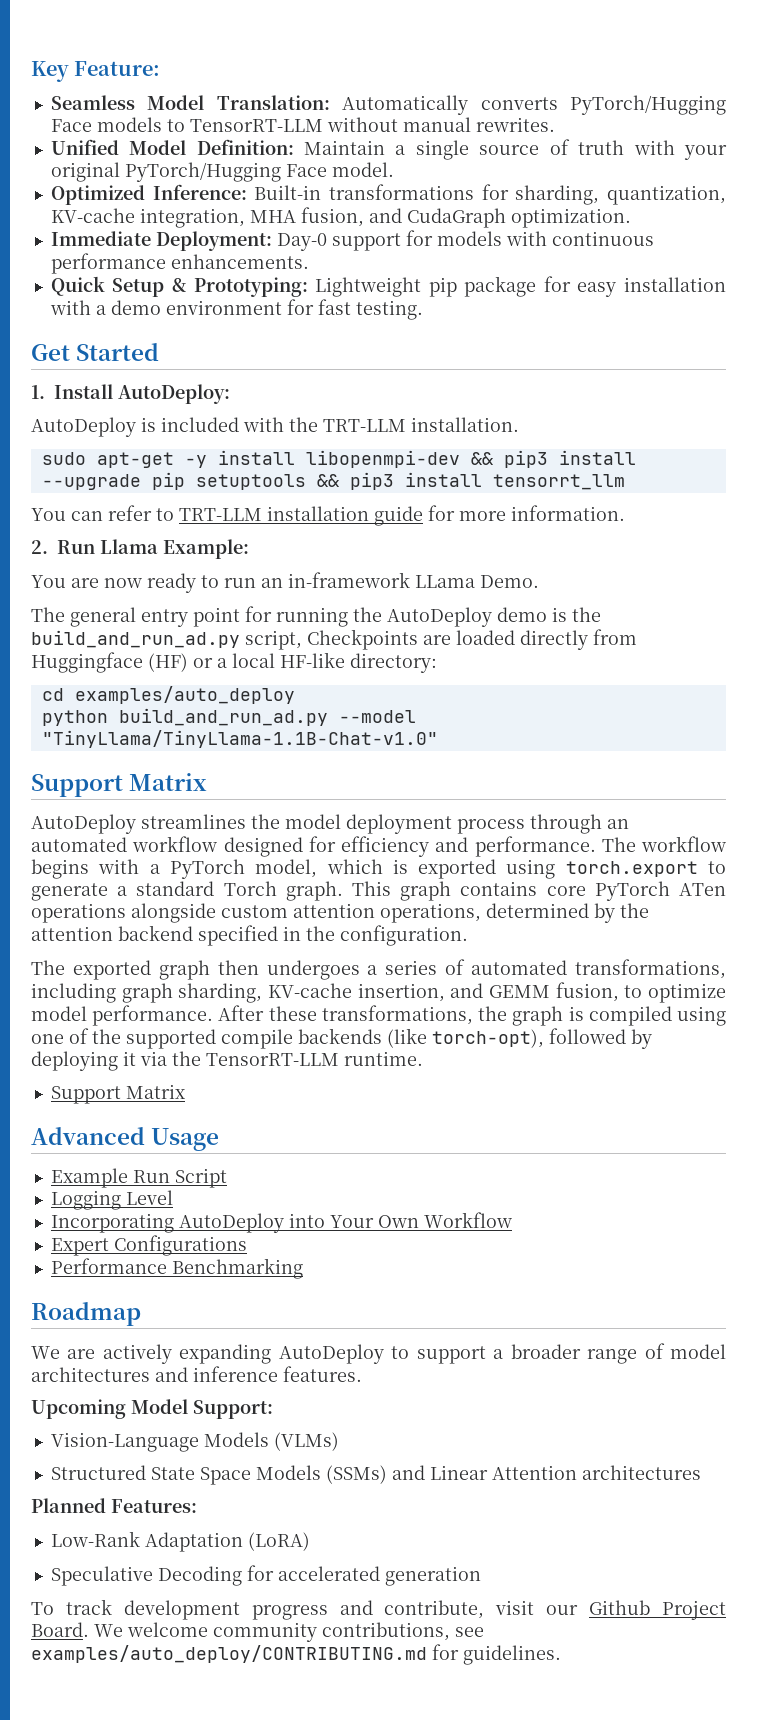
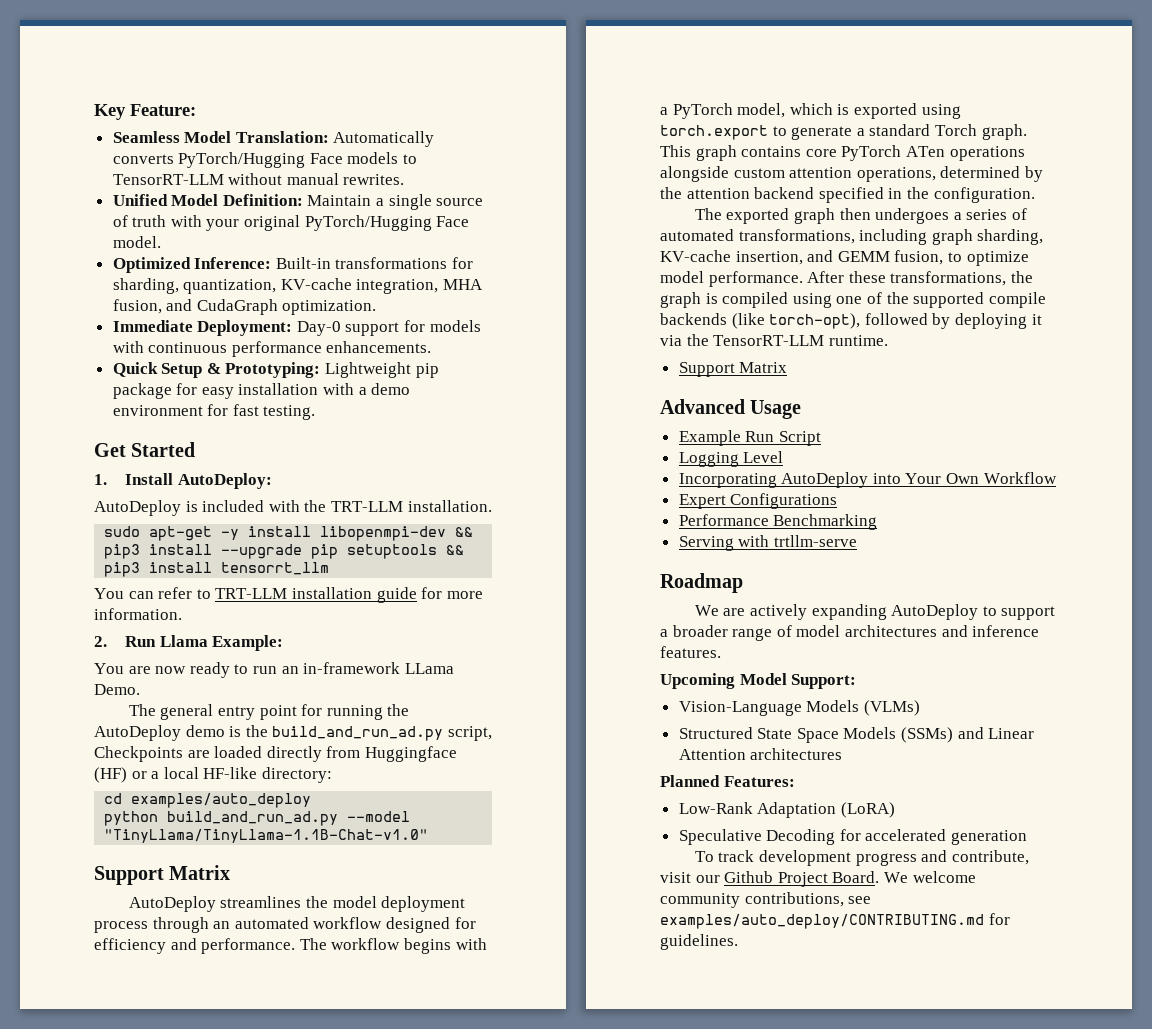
(303, 1268) none -> [678,535,857,551] // Serving with trtllm-serve

